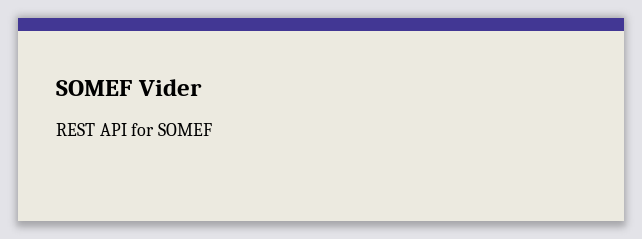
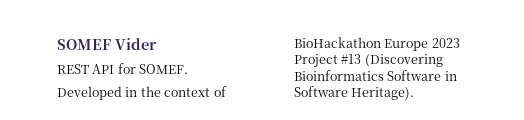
[158,123,213,136] SOMEF -> [139,64,189,74] [57,86,227,100] [294,37,460,51] [294,54,443,68] [294,70,457,81] [294,86,415,100] SOMEF. // Developed in the context of BioHackathon Europe 2023 Project #13 (Discovering Bioinformatics Software in Software Heritage).

